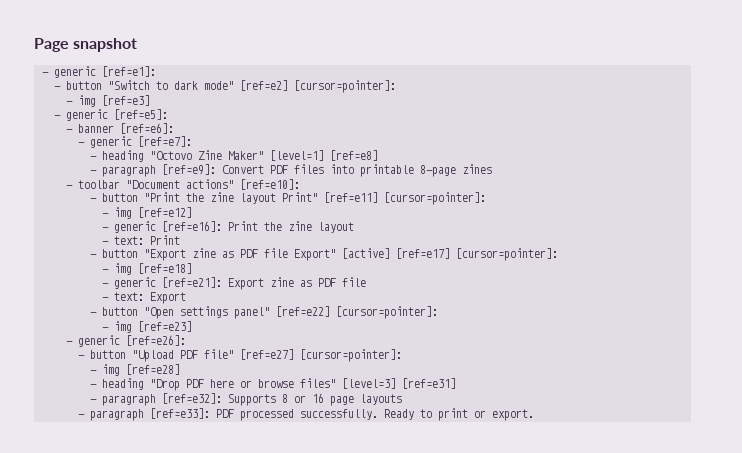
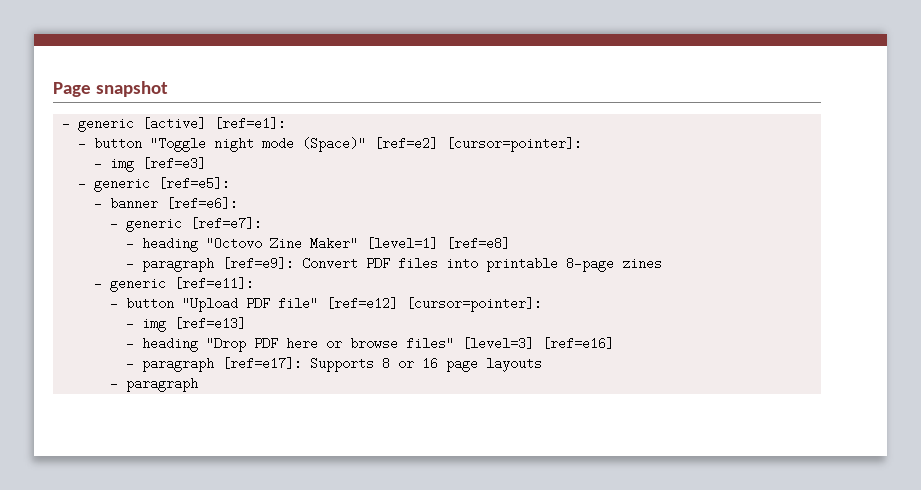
(96, 72) none -> [141,117,206,130] [active]
[107,80,234,90] "Switch to dark mode" -> [149,137,366,152] "Toggle night mode (Space)"
[77,179,300,190] [89,192,486,205] [101,207,192,219] [101,221,354,233] [101,235,180,245] [89,248,558,261] [101,263,192,275] [101,277,366,290] [101,292,186,304] [89,306,438,319] [101,321,192,333] [65,335,186,347] toolbar "Document actions" [ref=e10]: // - button "Print the zine layout Print" [ref=e11] [cursor=pointer]: // - img [ref=e12] // - generic [ref=e16]: Print the zine layout // - text: Print // - button "Export zine as PDF file Export" [active] [ref=e17] [cursor=pointer]: // - img [ref=e18] // - generic [ref=e21]: Export zine as PDF file // - text: Export // - button "Open settings panel" [ref=e22] [cursor=pointer]: // - img [ref=e23] // - generic [ref=e26]: -> [109,277,254,292] generic [ref=e11]:
[239,349,402,362] [89,364,180,376] [ref=e27] [cursor=pointer]: // - img [ref=e28] -> [325,297,542,312] [125,317,246,332] [ref=e12] [cursor=pointer]: // - img [ref=e13]
[401,378,456,389] [89,393,222,406] [ref=e31] // - paragraph [ref=e32]: -> [541,337,614,350] [125,357,302,372] [ref=e16] // - paragraph [ref=e17]:
[149,408,534,421] [ref=e33]: PDF processed successfully. Ready to print or export. -> (198, 384) none

